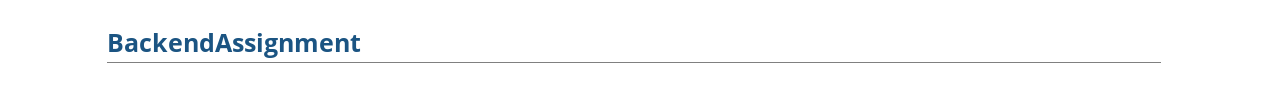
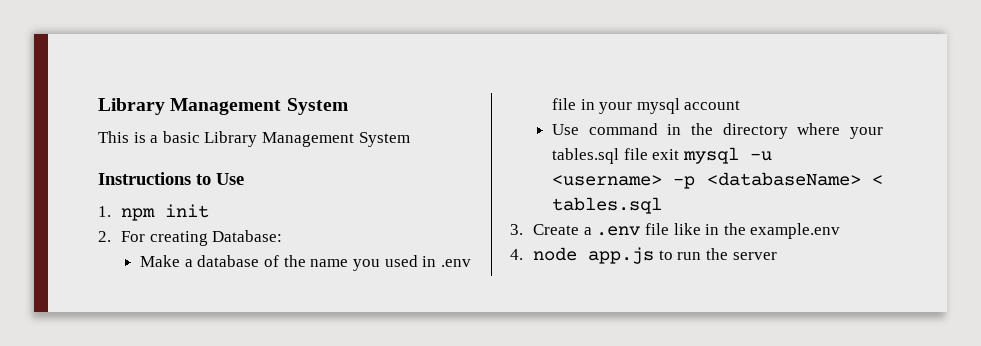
[107,33,361,58] BackendAssignment -> [98,98,348,115] [98,131,410,147] [98,172,244,185] [98,204,210,221] [98,230,283,246] [139,255,472,271] [551,98,741,114] [551,123,883,139] [551,147,772,164] [551,172,883,189] [551,197,662,214] [510,223,841,239] [510,247,777,264] Library Management System // This is a basic Library Management System // Instructions to Use // 1. npm init // 2. For creating Database: // Make a database of the name you used in .env file in your mysql account // Use command in the directory where your tables.sql file exit mysql -u <username> -p <databaseName> < tables.sql // 3. Create a .env file like in the example.env // 4. node app.js to run the server

